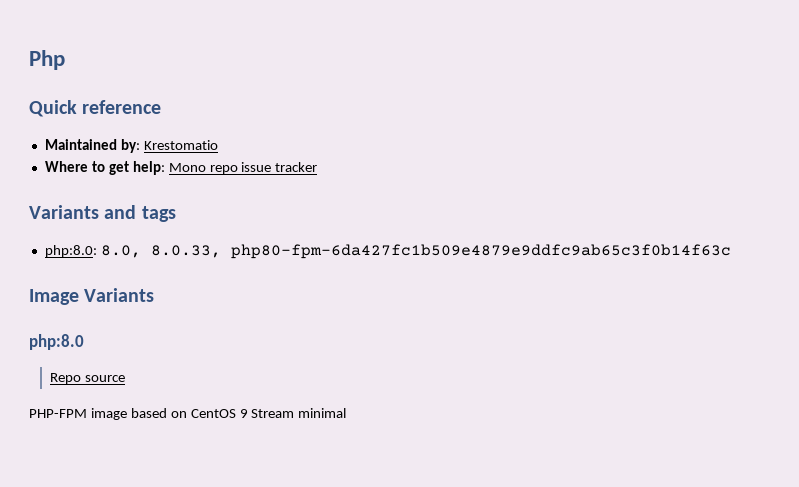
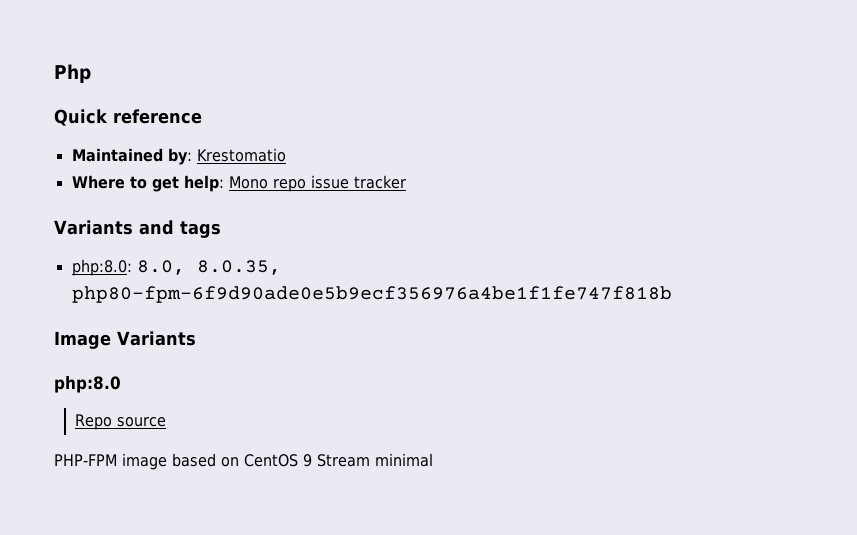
[150,244,731,259] 8.0.33, php80-fpm-6da427fc1b509e4879e9ddfc9ab65c3f0b14f63c -> [196,260,281,275] [71,286,672,303] 8.0.35, php80-fpm-6f9d90ade0e5b9ecf356976a4be1f1fe747f818b

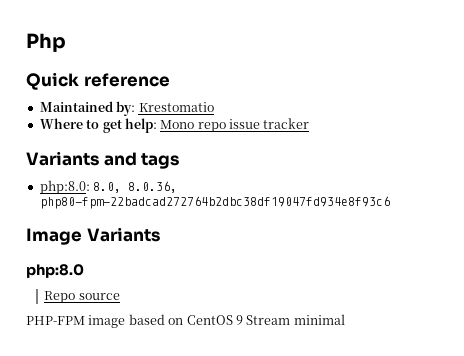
[196,260,281,275] [71,286,672,303] 8.0.35, php80-fpm-6f9d90ade0e5b9ecf356976a4be1f1fe747f818b -> [128,181,178,193] [39,196,390,209] 8.0.36, php80-fpm-22badcad272764b2dbc38df19047fd934e8f93c6

